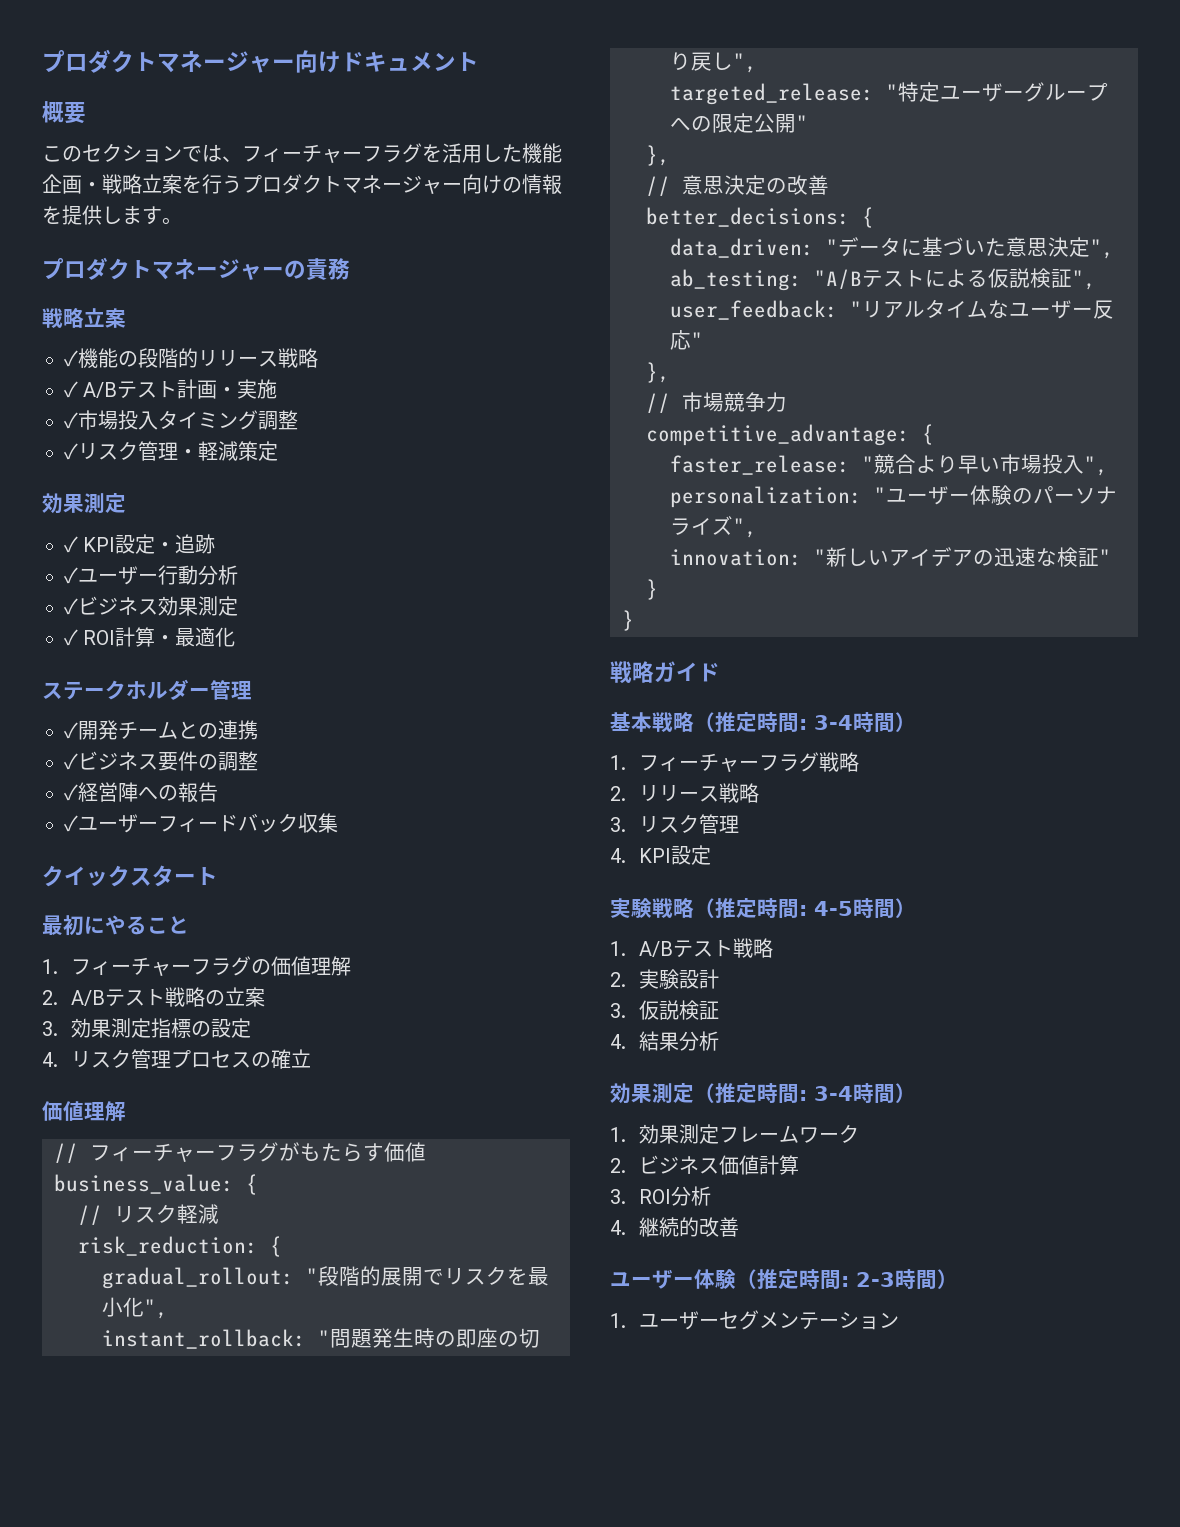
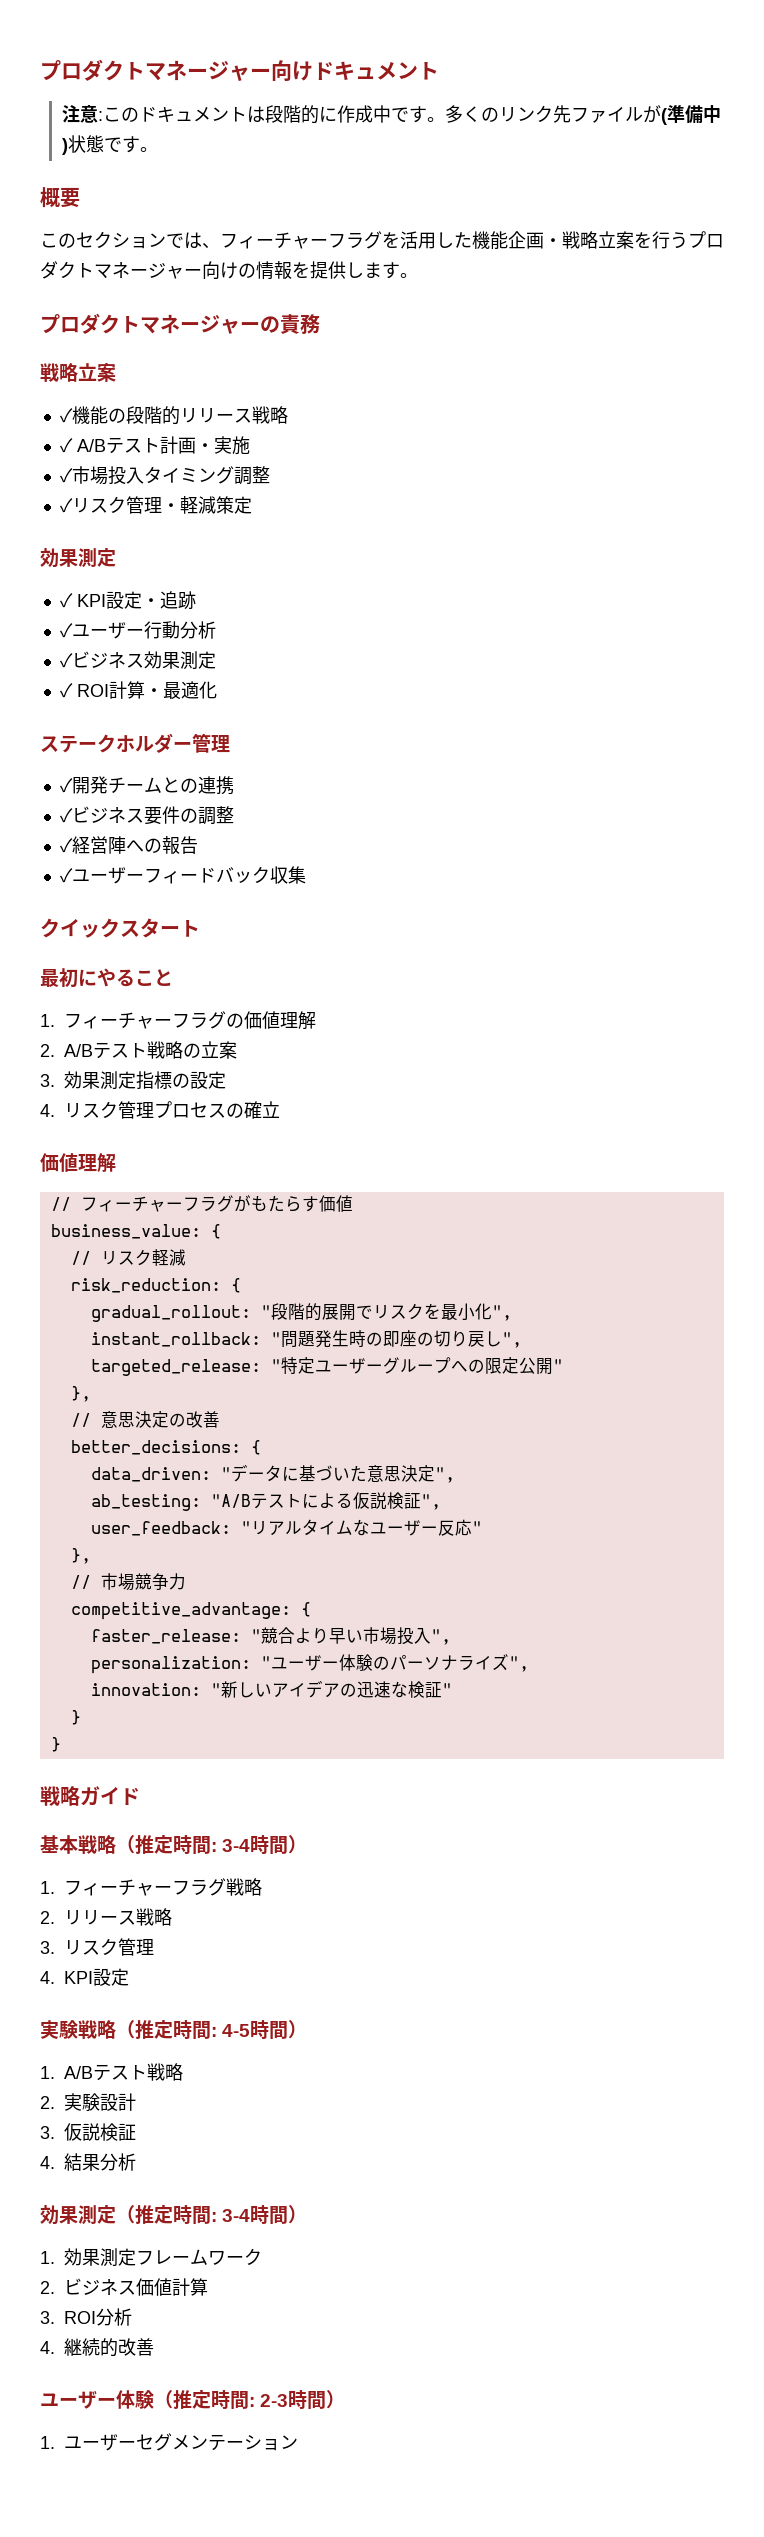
(479, 61) none -> [61,104,721,125] [61,135,158,155] // 注意:このドキュメントは段階的に作成中です。多くのリンク先ファイルが(準備中)状態です。

